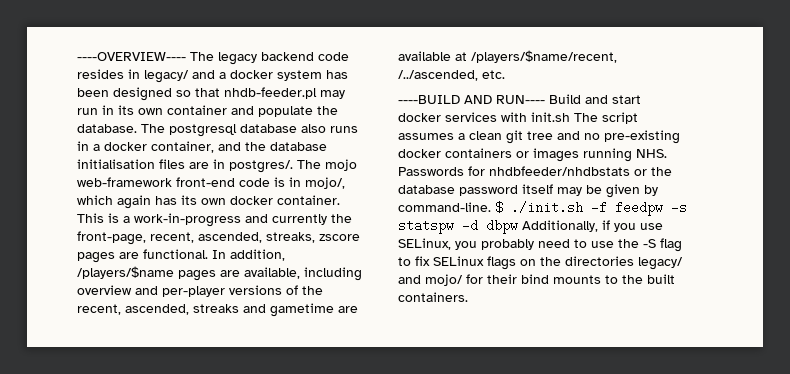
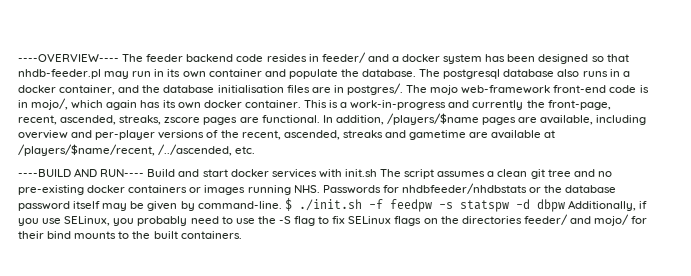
[218,52,257,65] legacy -> [146,54,184,62] feeder
[144,70,189,83] legacy/ -> [321,52,366,63] feeder/
[638,257,683,270] legacy/ -> [523,214,568,225] feeder/

